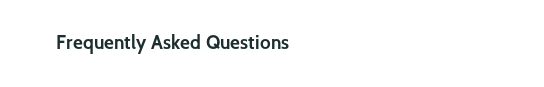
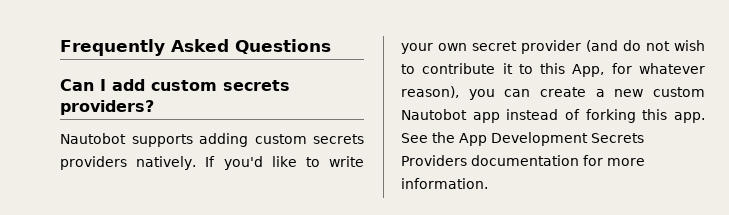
(290, 42) none -> [60,79,290,91] [60,100,154,115] [60,133,364,147] [60,156,364,170] [401,40,705,54] [401,63,705,77] [401,86,705,100] [401,109,705,123] [401,132,644,146] [401,155,645,166] [401,178,488,189] // Can I add custom secrets providers? // Nautobot supports adding custom secrets providers natively. If you'd like to write your own secret provider (and do not wish to contribute it to this App, for whatever reason), you can create a new custom Nautobot app instead of forking this app. See the App Development Secrets Providers documentation for more information.

